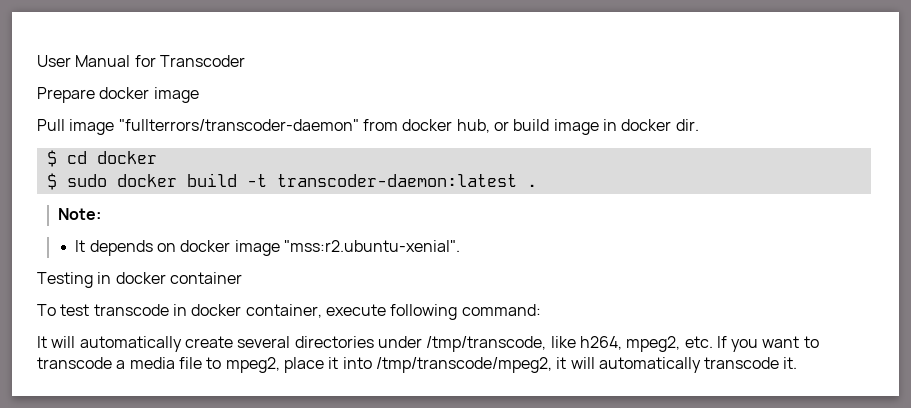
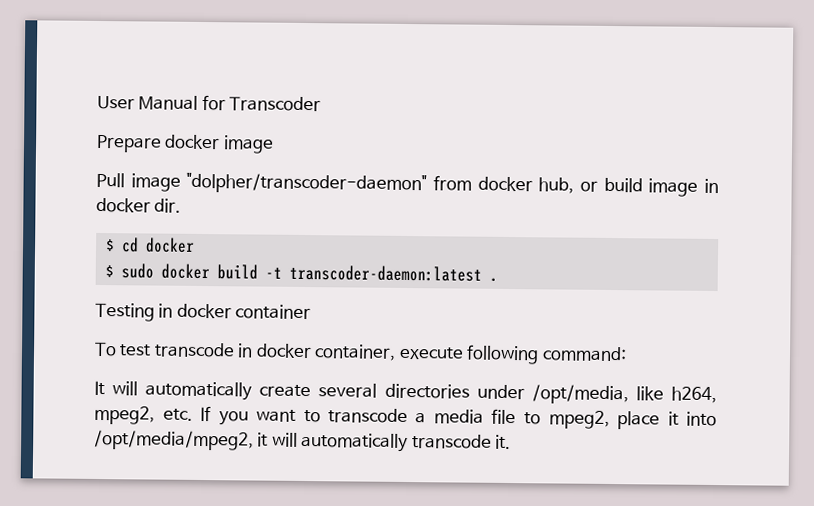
[118,119,359,131] "fullterrors/transcoder-daemon" -> [186,172,428,195] "dolpher/transcoder-daemon"
[57,208,101,220] [75,240,460,256] // Note: // It depends on docker image "mss:r2.ubuntu-xenial". -> (498, 279) none
[426,336,547,352] /tmp/transcode, -> [531,384,629,405] /opt/media,
[375,357,552,373] /tmp/transcode/mpeg2, -> [94,429,254,451] /opt/media/mpeg2,

